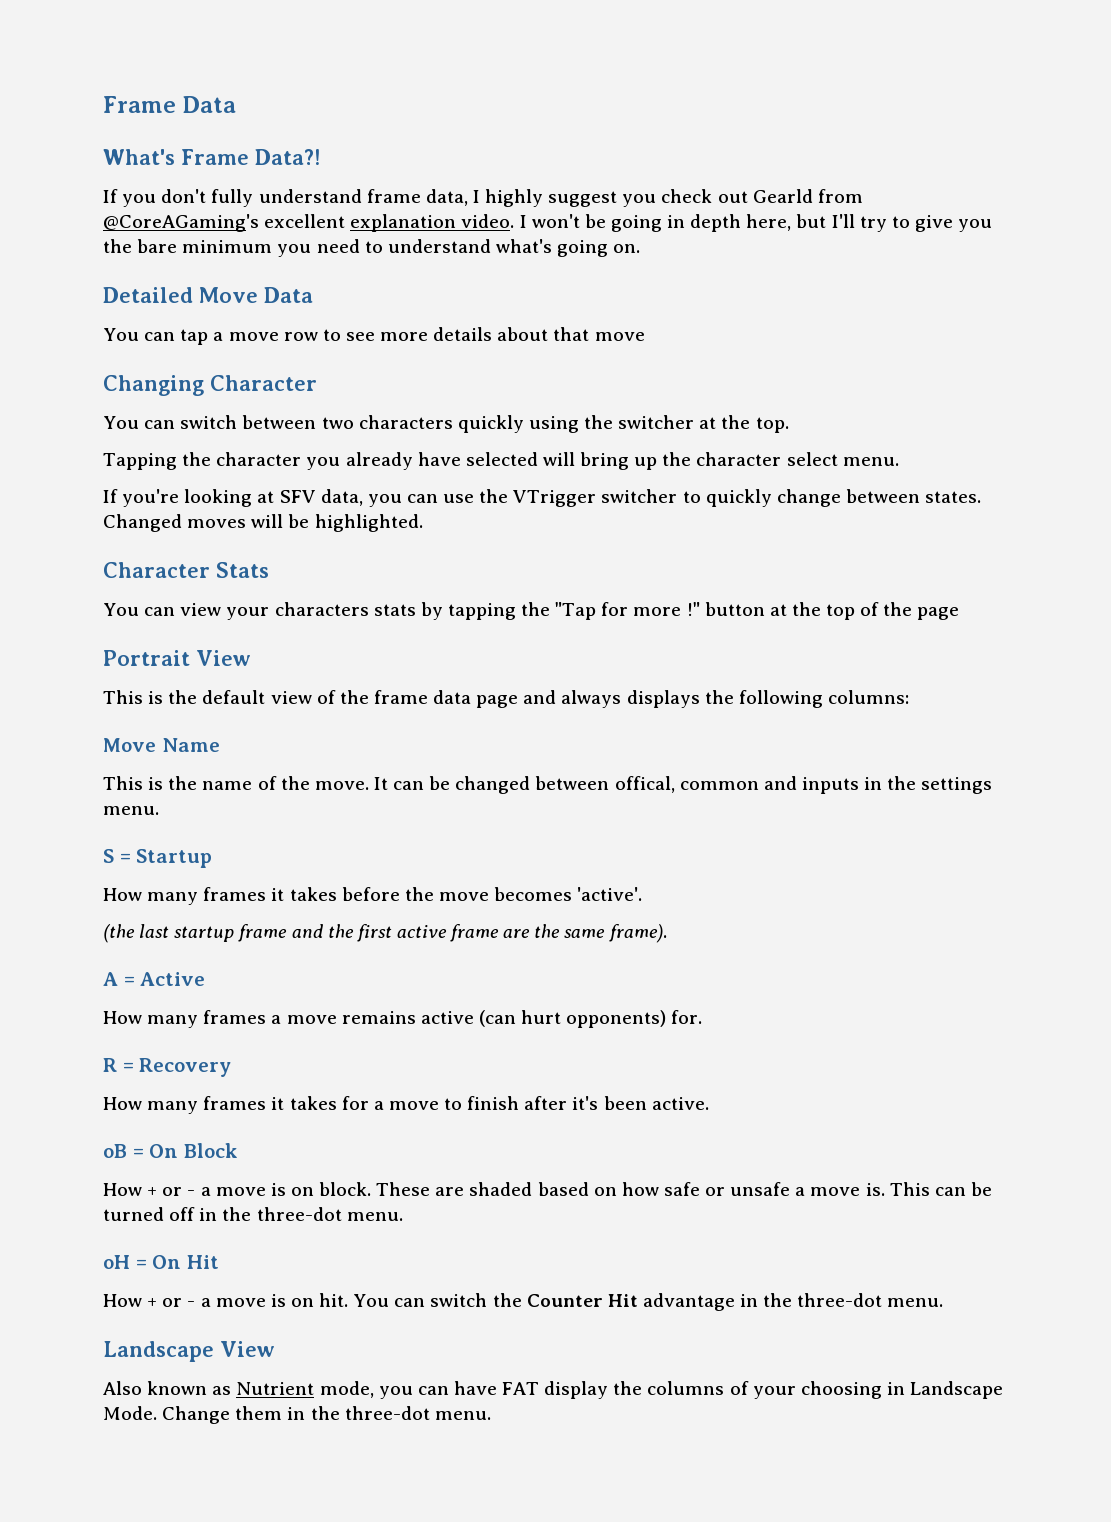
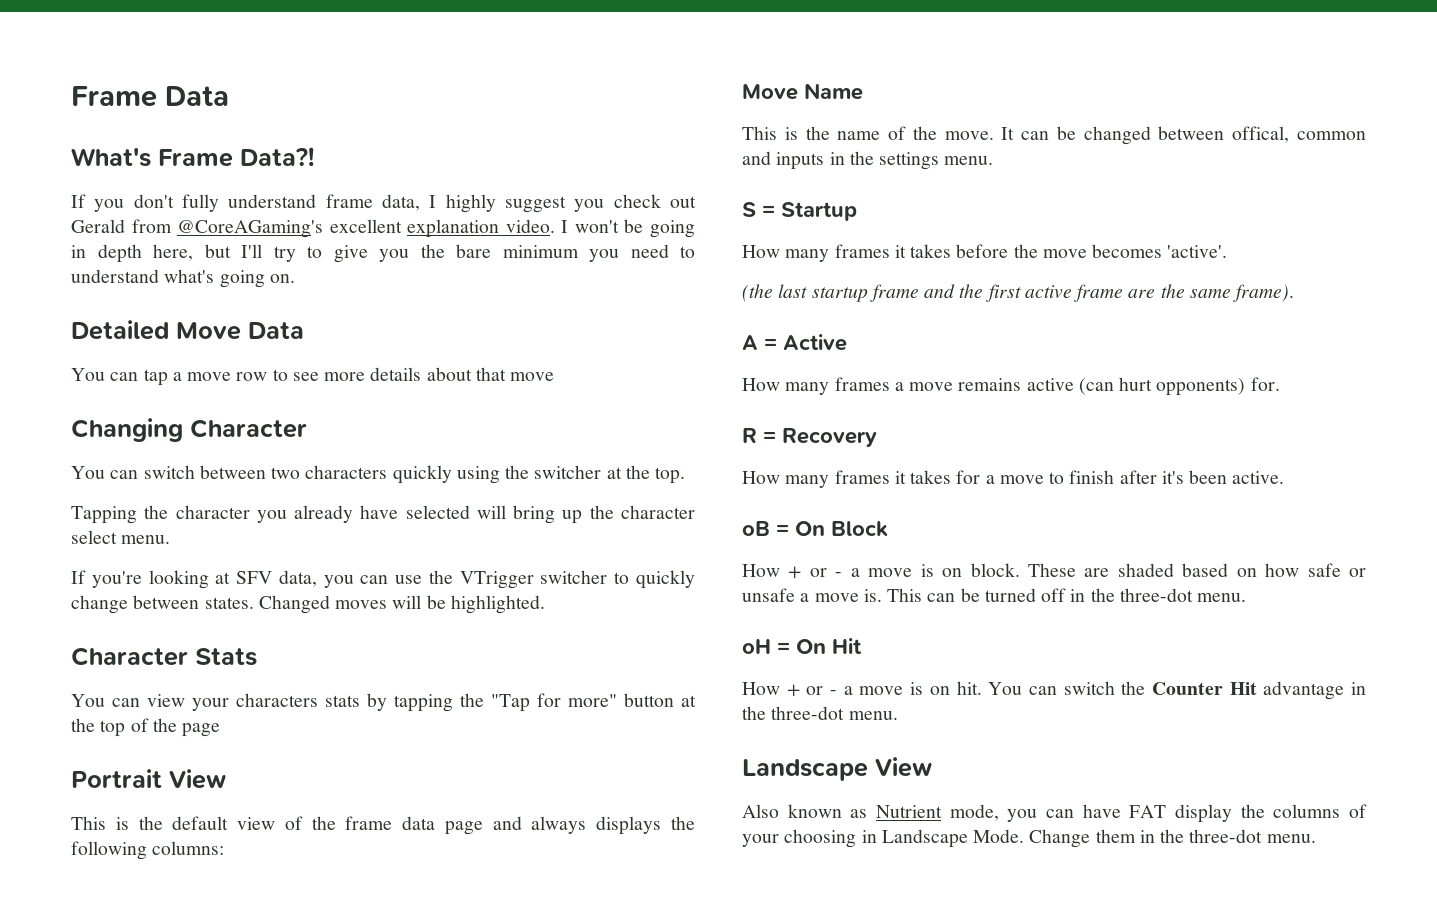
[752,189,813,203] Gearld -> [71,219,125,233] Gerald
[633,602,700,616] more !" -> [568,694,617,707] more"

